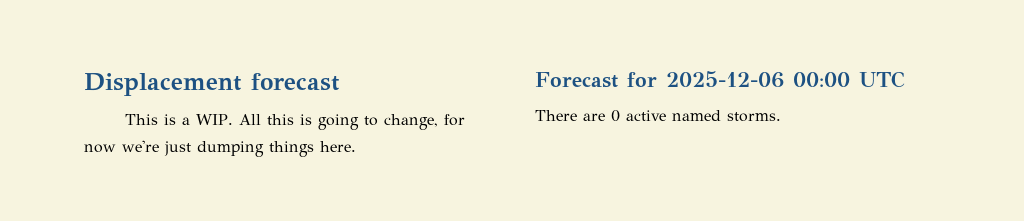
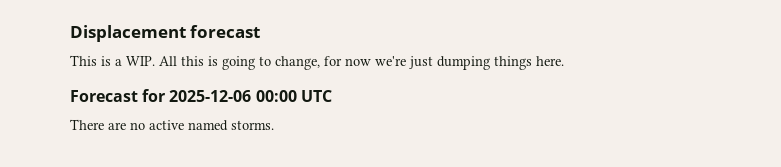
[611,110,620,122] 0 -> [130,122,145,130] no

